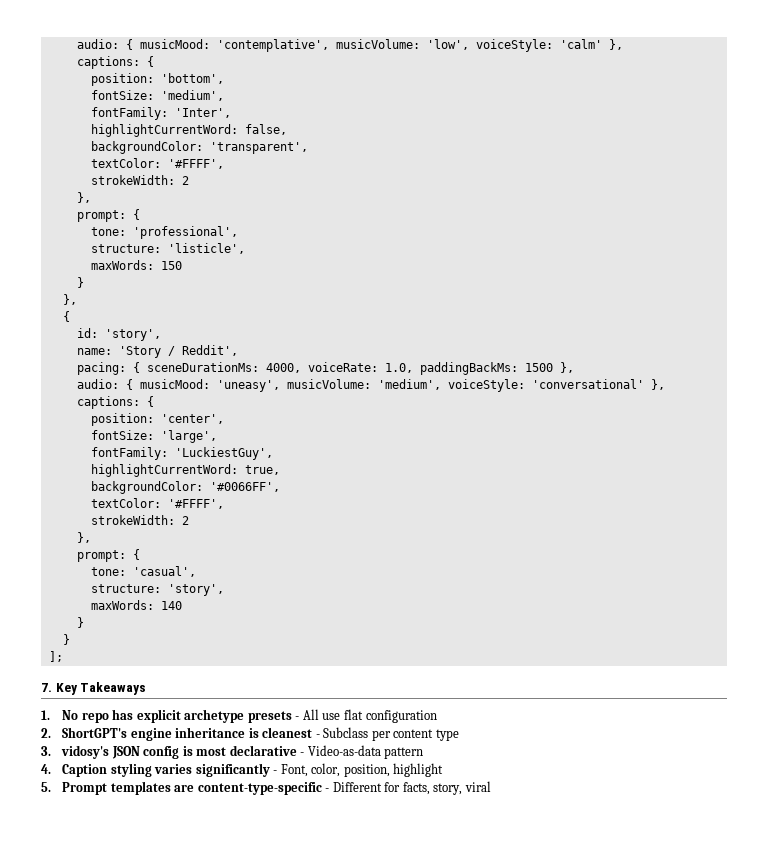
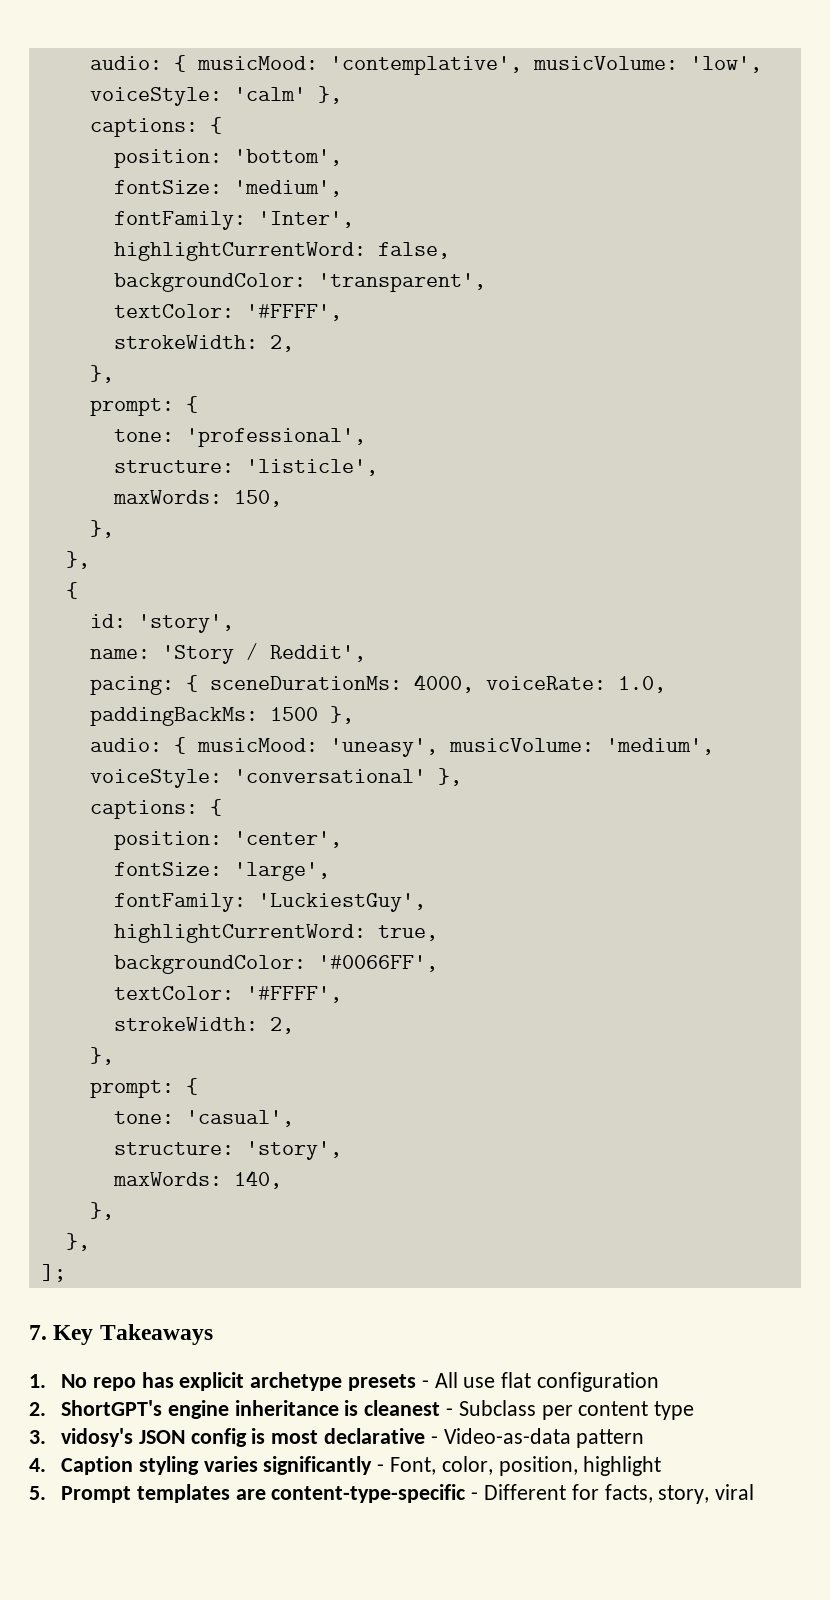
[181,176,189,185] 2 -> [269,335,294,352] 2,
[160,261,182,270] [76,277,84,288] 150 // } -> [233,490,282,507] [89,520,114,538] 150, // },
[181,516,189,525] 2 -> [269,1017,294,1034] 2,
[160,601,182,610] [76,617,84,628] [62,634,70,645] 140 // } // } -> [233,1170,282,1189] [89,1202,114,1220] [65,1233,90,1251] 140, // }, // },

